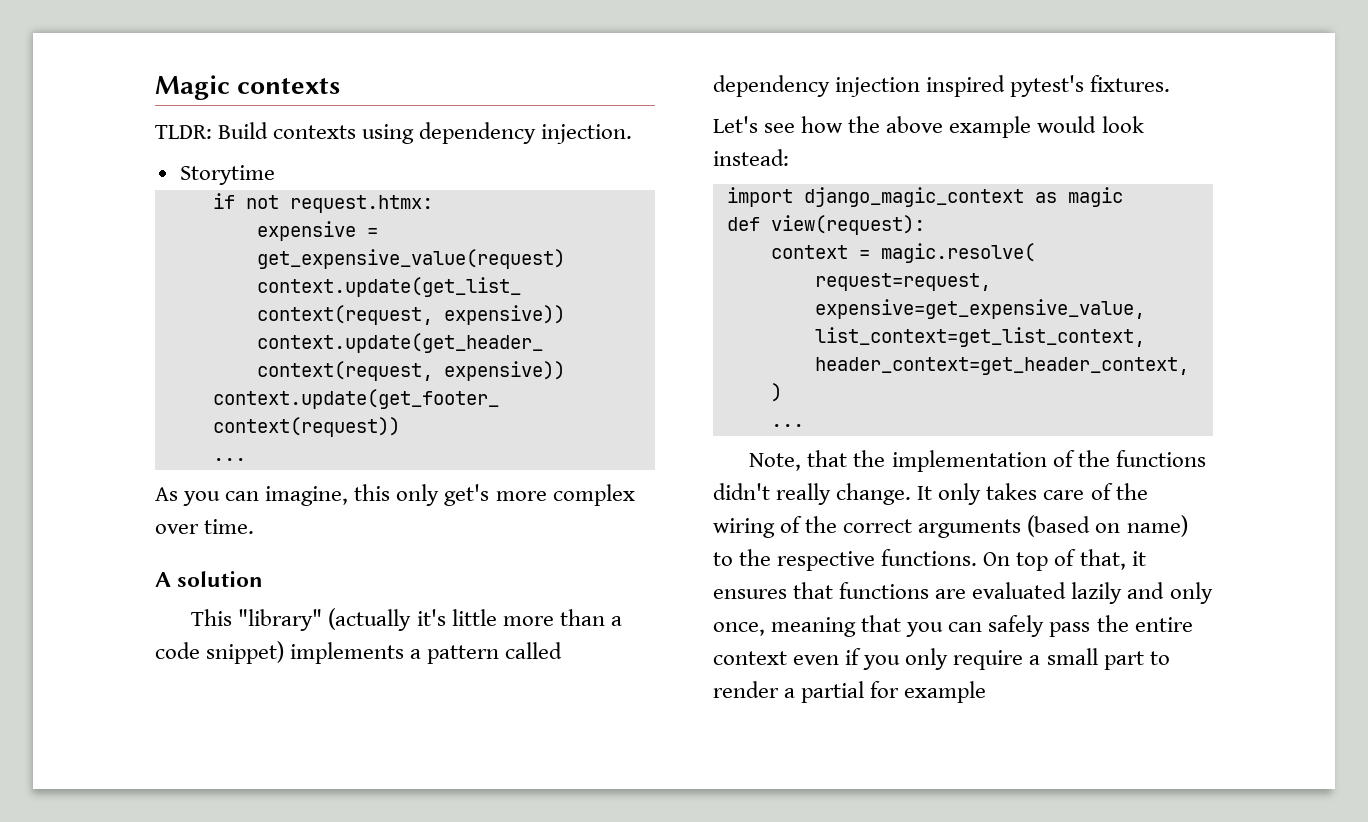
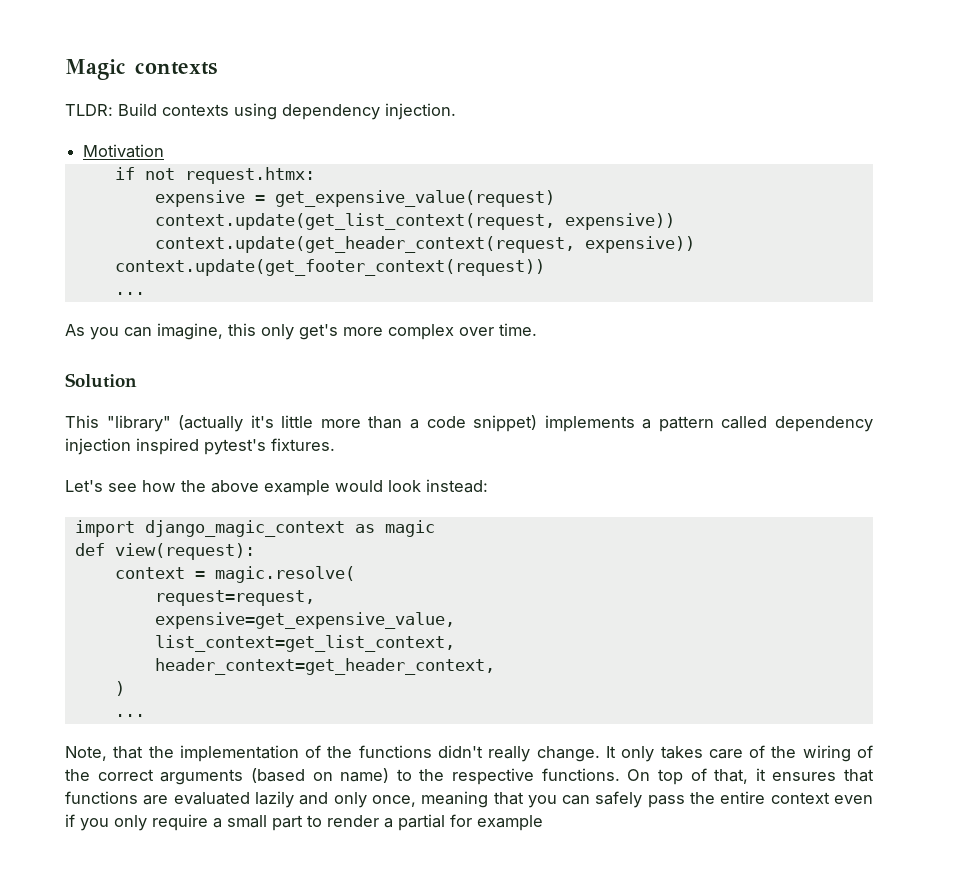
[179,165,275,185] Storytime -> [83,144,165,158] Motivation
[155,571,264,587] A solution -> [65,373,137,388] Solution

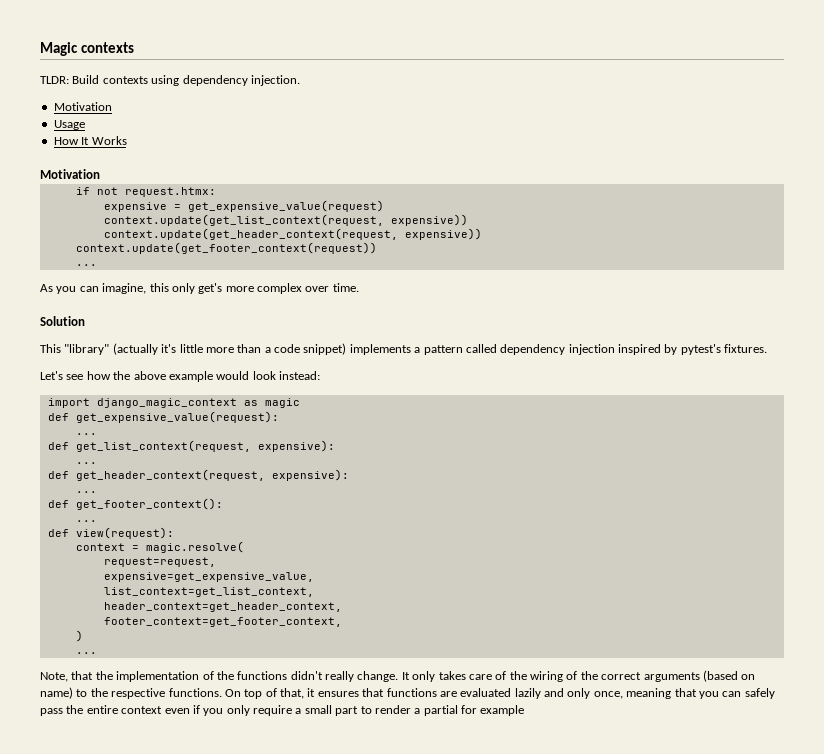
(165, 151) none -> [53,120,85,130] [53,136,127,145] [40,169,100,179] // Usage // How It Works // Motivation
(199, 446) none -> [664,344,678,355] by
(435, 528) none -> [47,411,279,423] [75,433,97,435] [47,440,335,452] [75,462,97,464] [47,469,349,481] [75,491,97,493] [47,498,223,510] [75,520,97,522] // def get_expensive_value(request): // ... // def get_list_context(request, expensive): // ... // def get_header_context(request, expensive): // ... // def get_footer_context(): // ...
(495, 666) none -> [103,617,342,627] // footer_context=get_footer_context,

